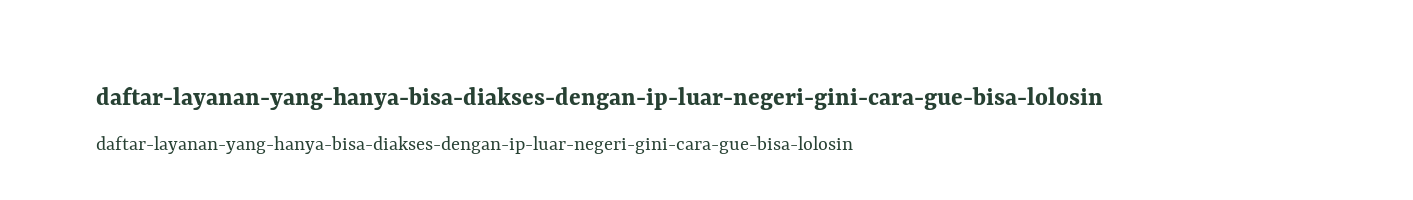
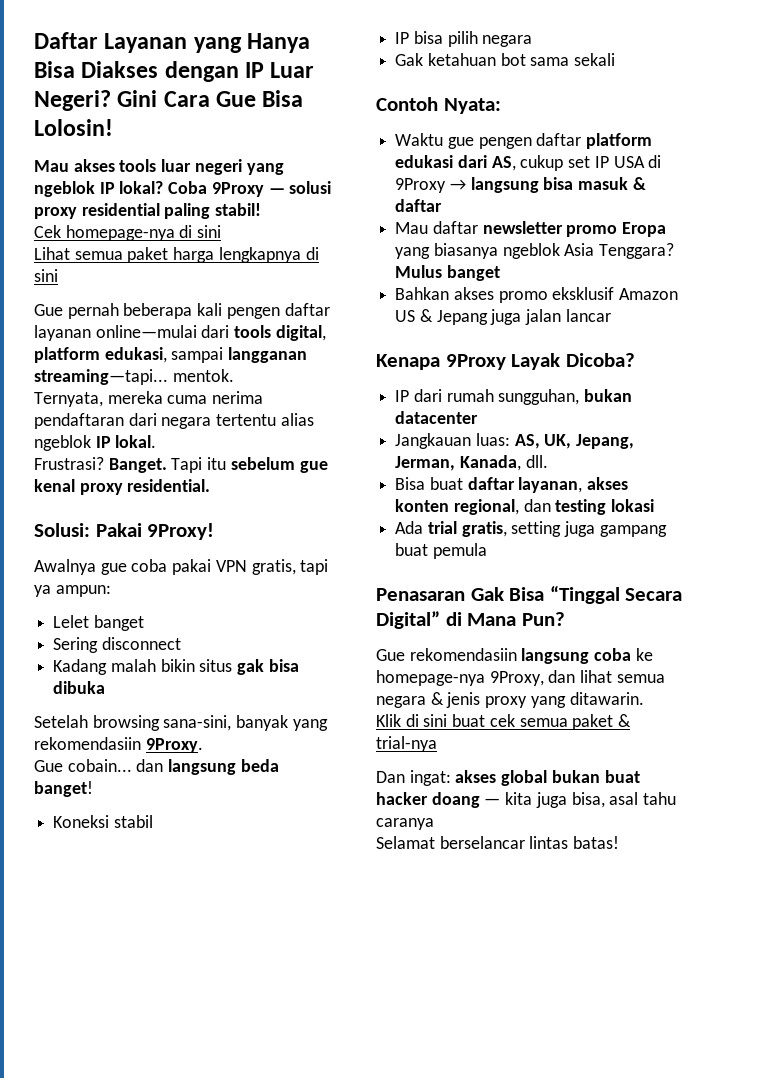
[96,87,1103,110] [96,136,853,154] daftar-layanan-yang-hanya-bisa-diakses-dengan-ip-luar-negeri-gini-cara-gue-bisa-lolosin // daftar-layanan-yang-hanya-bisa-diakses-dengan-ip-luar-negeri-gini-cara-gue-bisa-lolosin -> [34,32,311,53] [34,61,315,82] [34,90,304,111] [34,119,113,136] [34,159,284,175] [34,181,332,197] [34,203,262,219] [34,225,222,241] [34,247,319,263] [34,269,58,282] [34,303,330,319] [34,325,326,341] [34,347,308,363] [34,369,234,385] [34,391,264,407] [34,413,314,429] [34,435,157,451] [34,457,328,473] [34,479,211,495] [34,523,215,540] [34,559,329,575] [34,585,111,597] [53,615,144,631] [53,637,181,653] [53,659,299,675] [53,681,106,694] [34,715,328,731] [34,737,203,753] [34,759,279,775] [34,781,93,797] [53,815,153,828] [395,31,533,47] [395,53,616,66] [376,97,501,114] [395,133,653,149] [395,155,662,171] [395,177,646,193] [395,199,443,212] [395,221,667,237] [395,243,675,259] [395,265,500,281] [395,287,679,303] [395,309,611,325] [376,353,635,370] [395,389,633,405] [395,411,479,424] [395,433,635,449] [395,455,548,471] [395,477,629,493] [395,499,655,515] [395,521,667,537] [395,543,487,559] [376,586,683,604] [376,611,565,629] [376,648,653,664] [376,670,665,686] [376,692,644,708] [376,714,632,730] [376,736,437,752] [376,770,640,786] [376,792,677,808] [376,818,434,830] [376,836,620,849] Daftar Layanan yang Hanya Bisa Diakses dengan IP Luar Negeri? Gini Cara Gue Bisa Lolosin! // Mau akses tools luar negeri yang ngeblok IP lokal? Coba 9Proxy — solusi proxy residential paling stabil! // Cek homepage-nya di sini // Lihat semua paket harga lengkapnya di sini // Gue pernah beberapa kali pengen daftar layanan online—mulai dari tools digital, platform edukasi, sampai langganan streaming—tapi... mentok. // Ternyata, mereka cuma nerima pendaftaran dari negara tertentu alias ngeblok IP lokal. // Frustrasi? Banget. Tapi itu sebelum gue kenal proxy residential. // Solusi: Pakai 9Proxy! // Awalnya gue coba pakai VPN gratis, tapi ya ampun: // Lelet banget // Sering disconnect // Kadang malah bikin situs gak bisa dibuka // Setelah browsing sana-sini, banyak yang rekomendasiin 9Proxy. // Gue cobain... dan langsung beda banget! // Koneksi stabil // IP bisa pilih negara // Gak ketahuan bot sama sekali // Contoh Nyata: // Waktu gue pengen daftar platform edukasi dari AS, cukup set IP USA di 9Proxy → langsung bisa masuk & daftar // Mau daftar newsletter promo Eropa yang biasanya ngeblok Asia Tenggara? Mulus banget // Bahkan akses promo eksklusif Amazon US & Jepang juga jalan lancar // Kenapa 9Proxy Layak Dicoba? // IP dari rumah sungguhan, bukan datacenter // Jangkauan luas: AS, UK, Jepang, Jerman, Kanada, dll. // Bisa buat daftar layanan, akses konten regional, dan testing lokasi // Ada trial gratis, setting juga gampang buat pemula // Penasaran Gak Bisa “Tinggal Secara Digital” di Mana Pun? // Gue rekomendasiin langsung coba ke homepage-nya 9Proxy, dan lihat semua negara & jenis proxy yang ditawarin. // Klik di sini buat cek semua paket & trial-nya // Dan ingat: akses global bukan buat hacker doang — kita juga bisa, asal tahu caranya // Selamat berselancar lintas batas!

